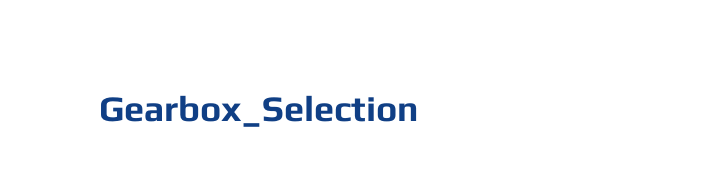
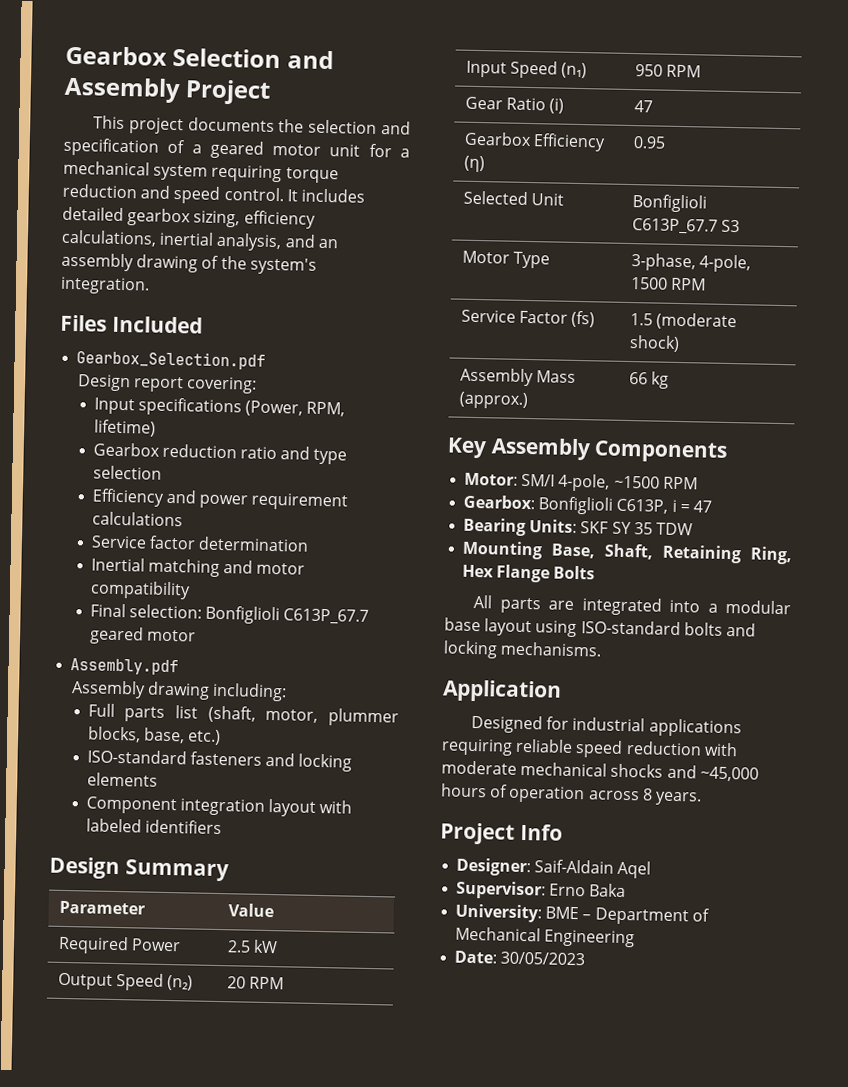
[99,95,418,127] Gearbox_Selection -> [65,45,334,70] [64,76,272,105] [93,115,412,135] [63,137,410,159] [63,160,339,184] [62,183,365,204] [62,206,316,229] [61,229,338,252] [61,252,317,275] [60,276,150,295] [60,314,203,334] [76,350,267,370] [76,374,258,394] [93,397,346,417] [93,419,156,437] [92,442,348,465] [92,465,162,480] [91,488,349,511] [91,511,183,527] [90,535,310,552] [90,557,306,577] [89,580,191,600] [89,603,370,625] [88,626,196,645] [70,658,180,676] [70,680,288,702] [87,703,399,727] [87,726,222,746] [86,749,353,772] [86,772,158,787] [85,796,353,817] [85,818,222,835] [49,856,229,882] [58,900,145,915] [227,903,274,918] [57,935,181,955] [226,939,278,954] [57,972,194,991] [226,976,284,990] [465,60,588,79] [634,64,701,78] [464,96,565,114] [633,100,653,113] [463,131,606,152] [463,155,485,173] [632,136,666,149] [462,190,564,206] [631,194,707,213] [631,218,740,235] [461,250,550,269] [630,253,751,273] [630,277,706,291] [460,309,596,328] [629,312,737,331] [628,335,680,352] [459,367,576,387] [458,391,528,410] [628,371,669,389] [447,437,729,463] [464,472,698,492] [463,494,712,515] [463,517,693,537] [462,540,792,565] [462,564,596,583] [473,594,791,616] [444,617,756,638] [443,640,603,659] [442,679,562,703] [471,714,742,738] [441,738,738,758] [441,760,759,782] [441,783,702,806] [440,822,563,845] [456,857,652,879] [456,880,627,900] [455,903,710,926] [455,926,636,948] [454,950,586,966] Gearbox Selection and Assembly Project // This project documents the selection and specification of a geared motor unit for a mechanical system requiring torque reduction and speed control. It includes detailed gearbox sizing, efficiency calculations, inertial analysis, and an assembly drawing of the system's integration. // Files Included // Gearbox_Selection.pdf // Design report covering: // Input specifications (Power, RPM, lifetime) // Gearbox reduction ratio and type selection // Efficiency and power requirement calculations // Service factor determination // Inertial matching and motor compatibility // Final selection: Bonfiglioli C613P_67.7 geared motor // Assembly.pdf // Assembly drawing including: // Full parts list (shaft, motor, plummer blocks, base, etc.) // ISO-standard fasteners and locking elements // Component integration layout with labeled identifiers // Design Summary // Parameter | Value // Required Power | 2.5 kW // Output Speed (n₂) | 20 RPM // Input Speed (n₁) | 950 RPM // Gear Ratio (i) | 47 // Gearbox Efficiency (η) | 0.95 // Selected Unit | Bonfiglioli C613P_67.7 S3 // Motor Type | 3-phase, 4-pole, 1500 RPM // Service Factor (fs) | 1.5 (moderate shock) // Assembly Mass (approx.) | 66 kg // Key Assembly Components // Motor: SM/I 4-pole, ~1500 RPM // Gearbox: Bonfiglioli C613P, i = 47 // Bearing Units: SKF SY 35 TDW // Mounting Base, Shaft, Retaining Ring, Hex Flange Bolts // All parts are integrated into a modular base layout using ISO-standard bolts and locking mechanisms. // Application // Designed for industrial applications requiring reliable speed reduction with moderate mechanical shocks and ~45,000 hours of operation across 8 years. // Project Info // Designer: Saif-Aldain Aqel // Supervisor: Erno Baka // University: BME – Department of Mechanical Engineering // Date: 30/05/2023

